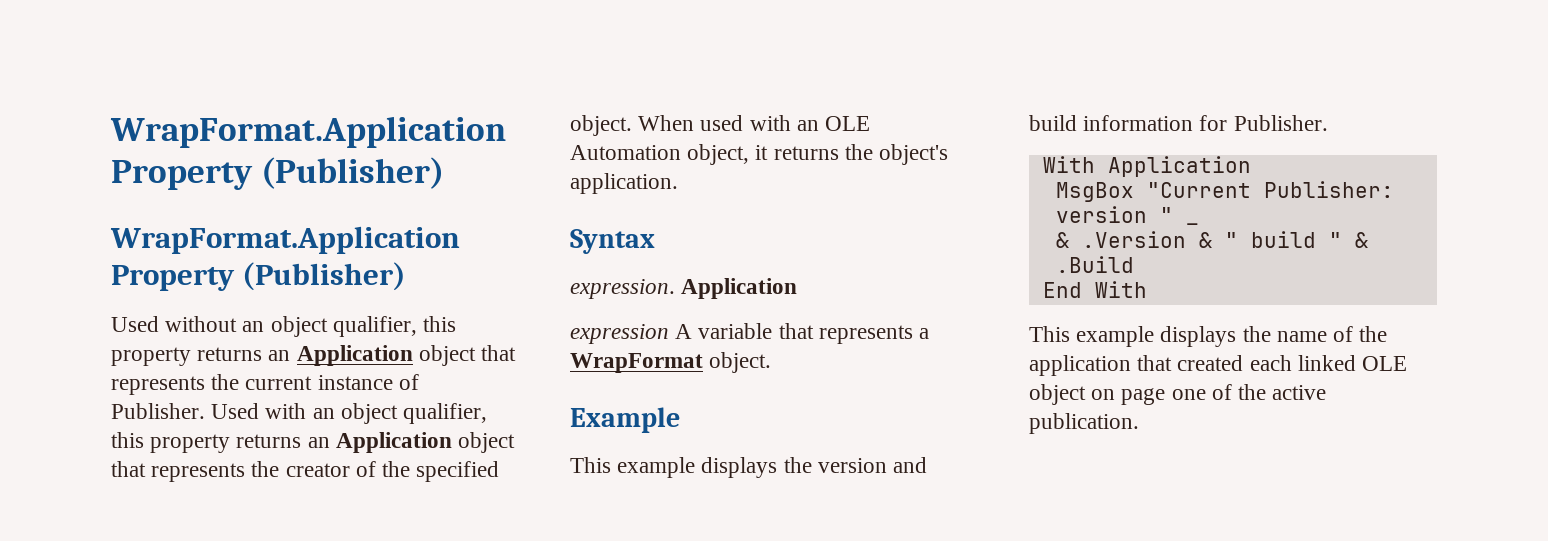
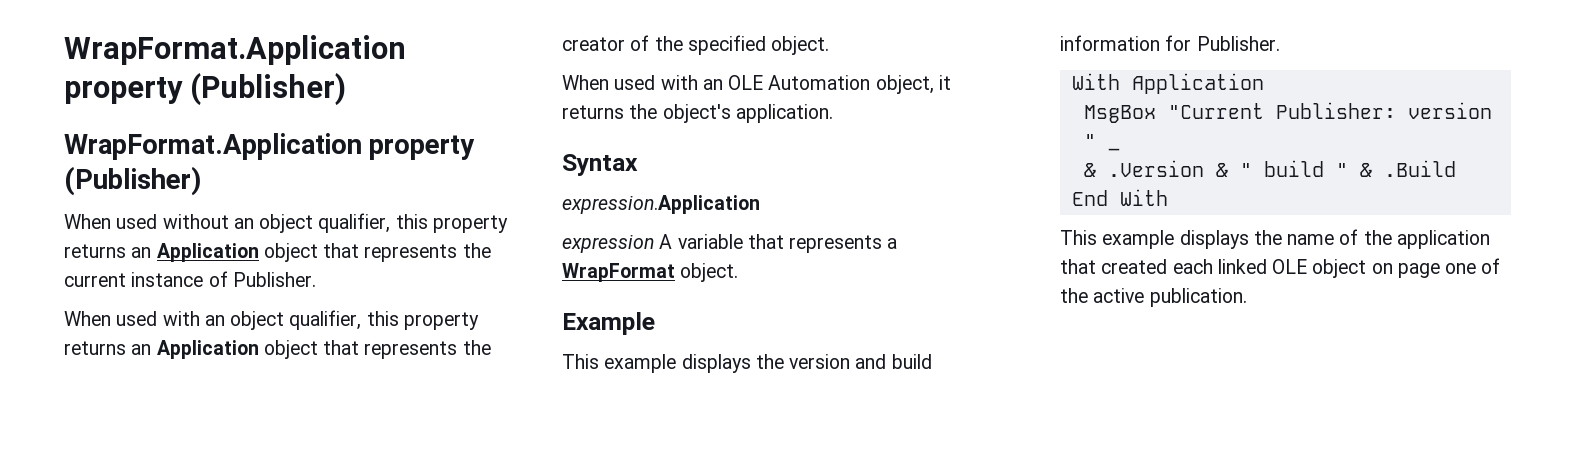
[110,116,506,148] [111,160,253,190] WrapFormat.Application Property -> [64,35,406,65] [64,77,183,104] WrapFormat.Application property
[111,262,407,291] [111,316,159,332] Property (Publisher) // Used -> [369,135,476,160] [64,166,201,196] [64,214,158,229] property (Publisher) // When used
[211,403,260,419] Used -> [64,311,158,326] // When used
(632, 125) none -> (830, 45) //
[570,278,798,299] expression. Application -> [562,195,760,214] expression.Application

